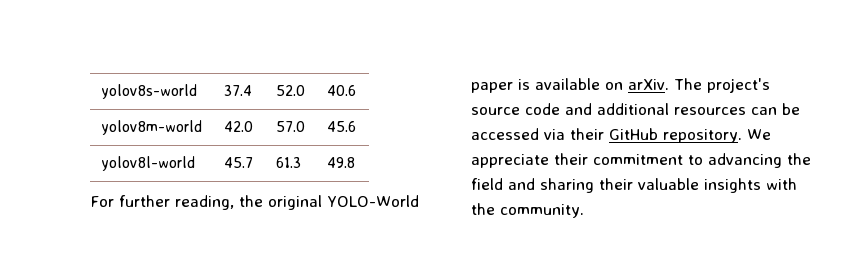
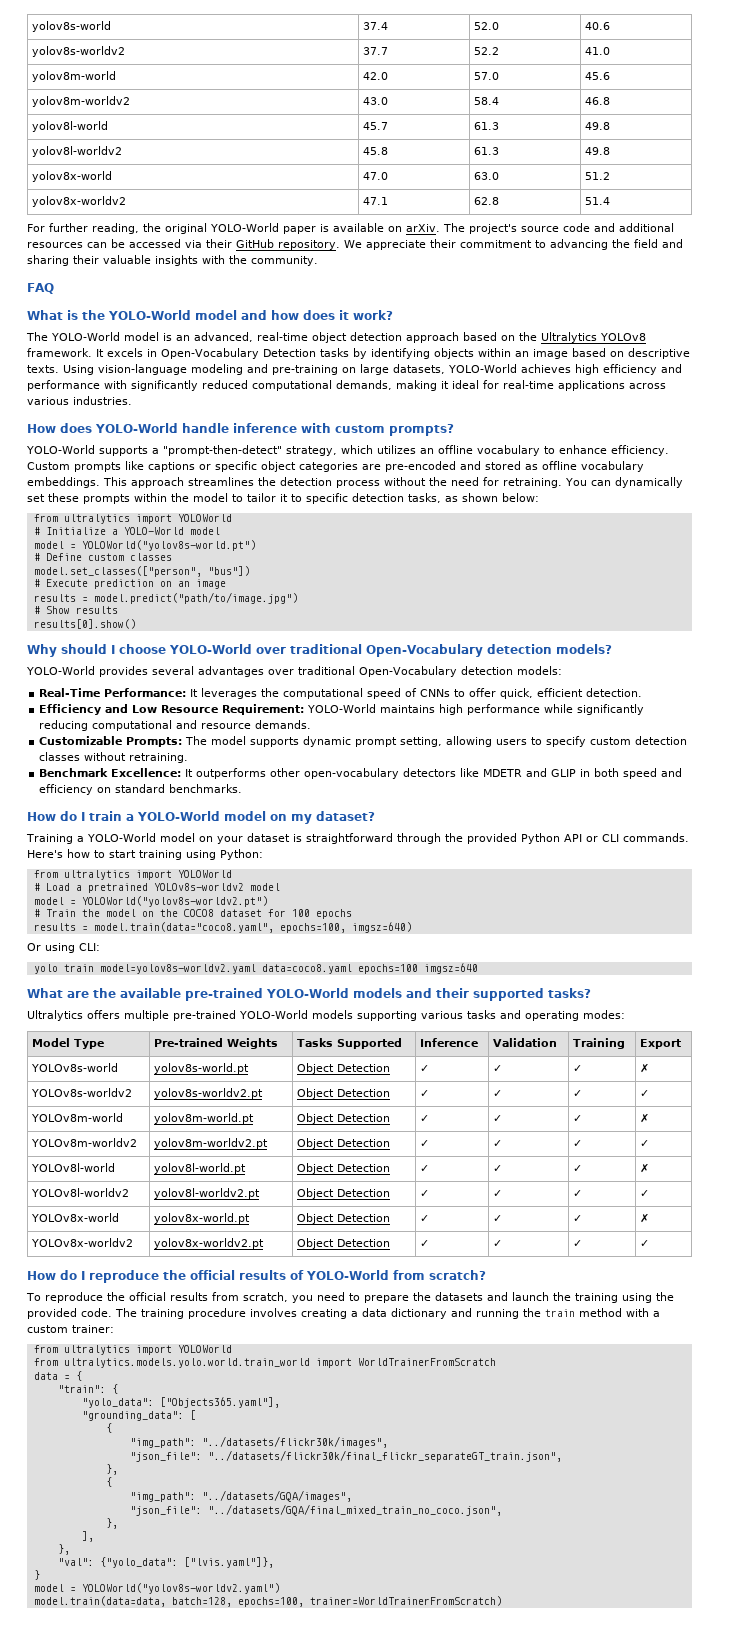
(356, 90) none -> [32,46,126,57] [363,47,389,55] [474,47,500,55] [585,47,611,55] // yolov8s-worldv2 | 37.7 | 52.2 | 41.0
(356, 126) none -> [32,96,131,107] [363,97,389,105] [474,97,500,105] [585,97,611,105] // yolov8m-worldv2 | 43.0 | 58.4 | 46.8
(355, 162) none -> [32,146,123,157] [363,147,389,155] [474,147,500,155] [585,147,611,155] [32,171,113,182] [363,172,389,180] [474,172,500,180] [585,172,611,180] [32,196,127,207] [363,197,389,205] [474,197,500,205] [585,197,611,205] // yolov8l-worldv2 | 45.8 | 61.3 | 49.8 // yolov8x-world | 47.0 | 63.0 | 51.2 // yolov8x-worldv2 | 47.1 | 62.8 | 51.4
(584, 211) none -> [27,283,54,294] [27,310,393,320] [26,332,646,343] [27,348,690,359] [27,364,682,375] [27,380,666,391] [27,396,132,405] [27,423,454,436] [26,445,669,456] [27,461,644,472] [27,477,683,488] [27,493,539,504] [33,514,232,524] [33,527,220,535] [33,540,256,551] [33,553,172,561] [33,566,250,577] [33,579,226,589] [33,592,298,604] [33,606,118,614] [33,619,136,629] [27,644,612,657] [26,666,562,677] [39,688,643,699] [39,704,645,715] [39,720,312,731] [39,736,688,747] [39,752,189,763] [39,768,683,779] [39,784,243,795] [27,811,375,824] [26,833,689,844] [27,849,263,860] [33,870,232,880] [33,883,280,893] [33,896,268,907] [33,909,352,919] [33,922,412,933] [27,943,100,953] [33,963,478,974] [27,988,591,1001] [27,1010,625,1021] [32,1038,105,1049] [154,1038,279,1049] [297,1038,403,1049] [420,1038,479,1047] [493,1038,558,1047] [573,1038,626,1049] [640,1039,682,1049] [31,1063,119,1072] [154,1063,250,1074] [297,1063,391,1074] [420,1065,430,1072] [493,1065,503,1072] [573,1065,583,1072] [640,1063,650,1073] [31,1088,133,1097] [154,1088,264,1099] [297,1088,391,1099] [420,1090,430,1097] [493,1090,503,1097] [573,1090,583,1097] [640,1090,650,1097] [31,1113,124,1122] [154,1113,255,1124] [297,1113,391,1124] [420,1115,430,1122] [493,1115,503,1122] [573,1115,583,1122] [640,1113,650,1123] [31,1138,138,1147] [154,1138,269,1149] [297,1138,391,1149] [420,1140,430,1147] [493,1140,503,1147] [573,1140,583,1147] [640,1140,650,1147] [31,1163,116,1172] [154,1163,247,1174] [297,1163,391,1174] [420,1165,430,1172] [493,1165,503,1172] [573,1165,583,1172] [640,1163,650,1173] [31,1188,130,1197] [154,1188,261,1199] [297,1188,391,1199] [420,1190,430,1197] [493,1190,503,1197] [573,1190,583,1197] [640,1190,650,1197] [31,1213,120,1222] [154,1213,251,1224] [297,1213,391,1224] [420,1215,430,1222] [493,1215,503,1222] [573,1215,583,1222] [640,1213,650,1223] [31,1238,134,1247] [154,1238,265,1249] [297,1238,391,1249] [420,1240,430,1247] [493,1240,503,1247] [573,1240,583,1247] [640,1240,650,1247] [27,1270,486,1283] [26,1292,674,1303] [27,1308,660,1319] [27,1325,114,1333] [33,1345,232,1355] [33,1358,496,1368] [33,1371,82,1381] [57,1384,118,1394] [81,1397,280,1408] [81,1410,196,1421] [105,1423,112,1433] [129,1436,388,1448] [129,1450,562,1462] [105,1464,118,1475] [105,1477,112,1487] [129,1490,352,1502] [129,1504,502,1516] [105,1518,118,1529] [81,1531,94,1542] [57,1544,70,1555] [57,1557,274,1568] [33,1570,40,1580] [33,1583,280,1594] [33,1596,502,1607] // FAQ // What is the YOLO-World model and how does it work? // The YOLO-World model is an advanced, real-time object detection approach based on the Ultralytics YOLOv8 framework. It excels in Open-Vocabulary Detection tasks by identifying objects within an image based on descriptive texts. Using vision-language modeling and pre-training on large datasets, YOLO-World achieves high efficiency and performance with significantly reduced computational demands, making it ideal for real-time applications across various industries. // How does YOLO-World handle inference with custom prompts? // YOLO-World supports a "prompt-then-detect" strategy, which utilizes an offline vocabulary to enhance efficiency. Custom prompts like captions or specific object categories are pre-encoded and stored as offline vocabulary embeddings. This approach streamlines the detection process without the need for retraining. You can dynamically set these prompts within the model to tailor it to specific detection tasks, as shown below: // from ultralytics import YOLOWorld // # Initialize a YOLO-World model // model = YOLOWorld("yolov8s-world.pt") // # Define custom classes // model.set_classes(["person", "bus"]) // # Execute prediction on an image // results = model.predict("path/to/image.jpg") // # Show results // results[0].show() // Why should I choose YOLO-World over traditional Open-Vocabulary detection models? // YOLO-World provides several advantages over traditional Open-Vocabulary detection models: // Real-Time Performance: It leverages the computational speed of CNNs to offer quick, efficient detection. // Efficiency and Low Resource Requirement: YOLO-World maintains high performance while significantly reducing computational and resource demands. // Customizable Prompts: The model supports dynamic prompt setting, allowing users to specify custom detection classes without retraining. // Benchmark Excellence: It outperforms other open-vocabulary detectors like MDETR and GLIP in both speed and efficiency on standard benchmarks. // How do I train a YOLO-World model on my dataset? // Training a YOLO-World model on your dataset is straightforward through the provided Python API or CLI commands. Here's how to start training using Python: // from ultralytics import YOLOWorld // # Load a pretrained YOLOv8s-worldv2 model // model = YOLOWorld("yolov8s-worldv2.pt") // # Train the model on the COCO8 dataset for 100 epochs // results = model.train(data="coco8.yaml", epochs=100, imgsz=640) // Or using CLI: // yolo train model=yolov8s-worldv2.yaml data=coco8.yaml epochs=100 imgsz=640 // What are the available pre-trained YOLO-World models and their supported tasks? // Ultralytics offers multiple pre-trained YOLO-World models supporting various tasks and operating modes: // Model Type | Pre-trained Weights | Tasks Supported | Inference | Validation | Training | Export // YOLOv8s-world | yolov8s-world.pt | Object Detection | ✓ | ✓ | ✓ | ✗ // YOLOv8s-worldv2 | yolov8s-worldv2.pt | Object Detection | ✓ | ✓ | ✓ | ✓ // YOLOv8m-world | yolov8m-world.pt | Object Detection | ✓ | ✓ | ✓ | ✗ // YOLOv8m-worldv2 | yolov8m-worldv2.pt | Object Detection | ✓ | ✓ | ✓ | ✓ // YOLOv8l-world | yolov8l-world.pt | Object Detection | ✓ | ✓ | ✓ | ✗ // YOLOv8l-worldv2 | yolov8l-worldv2.pt | Object Detection | ✓ | ✓ | ✓ | ✓ // YOLOv8x-world | yolov8x-world.pt | Object Detection | ✓ | ✓ | ✓ | ✗ // YOLOv8x-worldv2 | yolov8x-worldv2.pt | Object Detection | ✓ | ✓ | ✓ | ✓ // How do I reproduce the official results of YOLO-World from scratch? // To reproduce the official results from scratch, you need to prepare the datasets and launch the training using the provided code. The training procedure involves creating a data dictionary and running the train method with a custom trainer: // from ultralytics import YOLOWorld // from ultralytics.models.yolo.world.train_world import WorldTrainerFromScratch // data = { // "train": { // "yolo_data": ["Objects365.yaml"], // "grounding_data": [ // { // "img_path": "../datasets/flickr30k/images", // "json_file": "../datasets/flickr30k/final_flickr_separateGT_train.json", // }, // { // "img_path": "../datasets/GQA/images", // "json_file": "../datasets/GQA/final_mixed_train_no_coco.json", // }, // ], // }, // "val": {"yolo_data": ["lvis.yaml"]}, // } // model = YOLOWorld("yolov8s-worldv2.yaml") // model.train(data=data, batch=128, epochs=100, trainer=WorldTrainerFromScratch)

